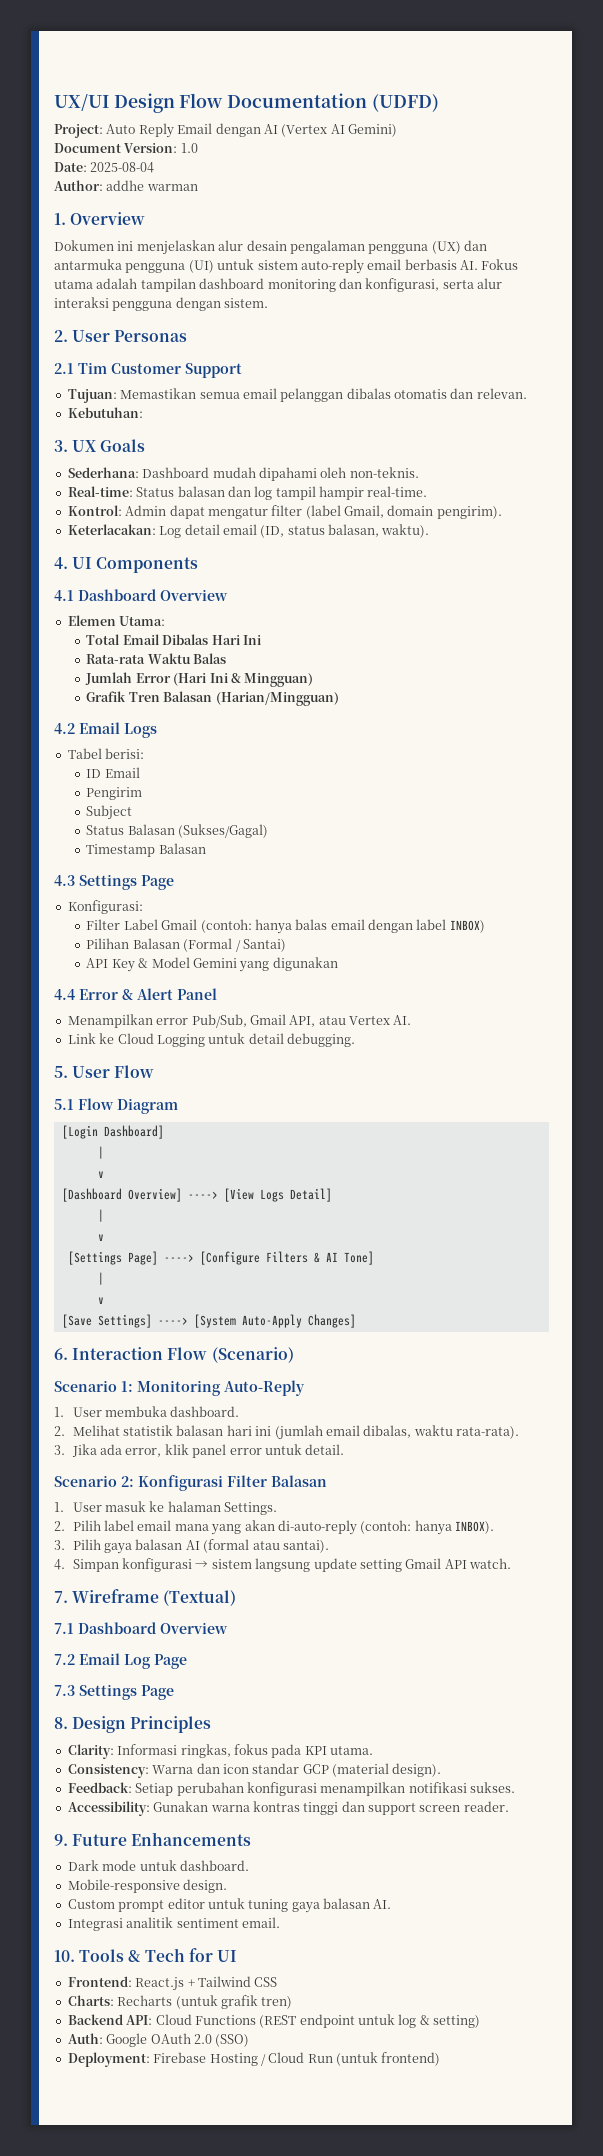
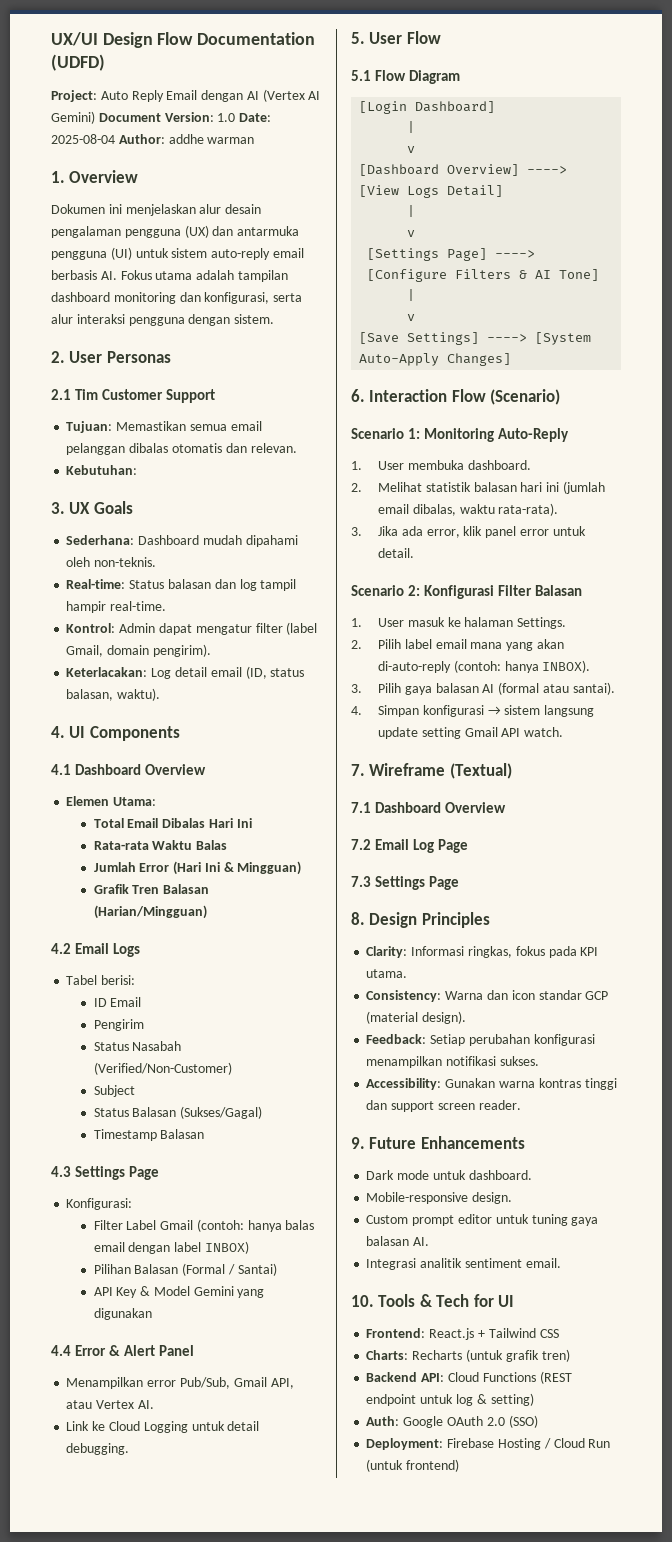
(397, 130) // -> (95, 117) none
(198, 148) // -> (236, 117) none
(155, 167) // -> (115, 139) none
(143, 793) none -> [93,1041,182,1051] [93,1062,232,1075] // Status Nasabah (Verified/Non-Customer)

